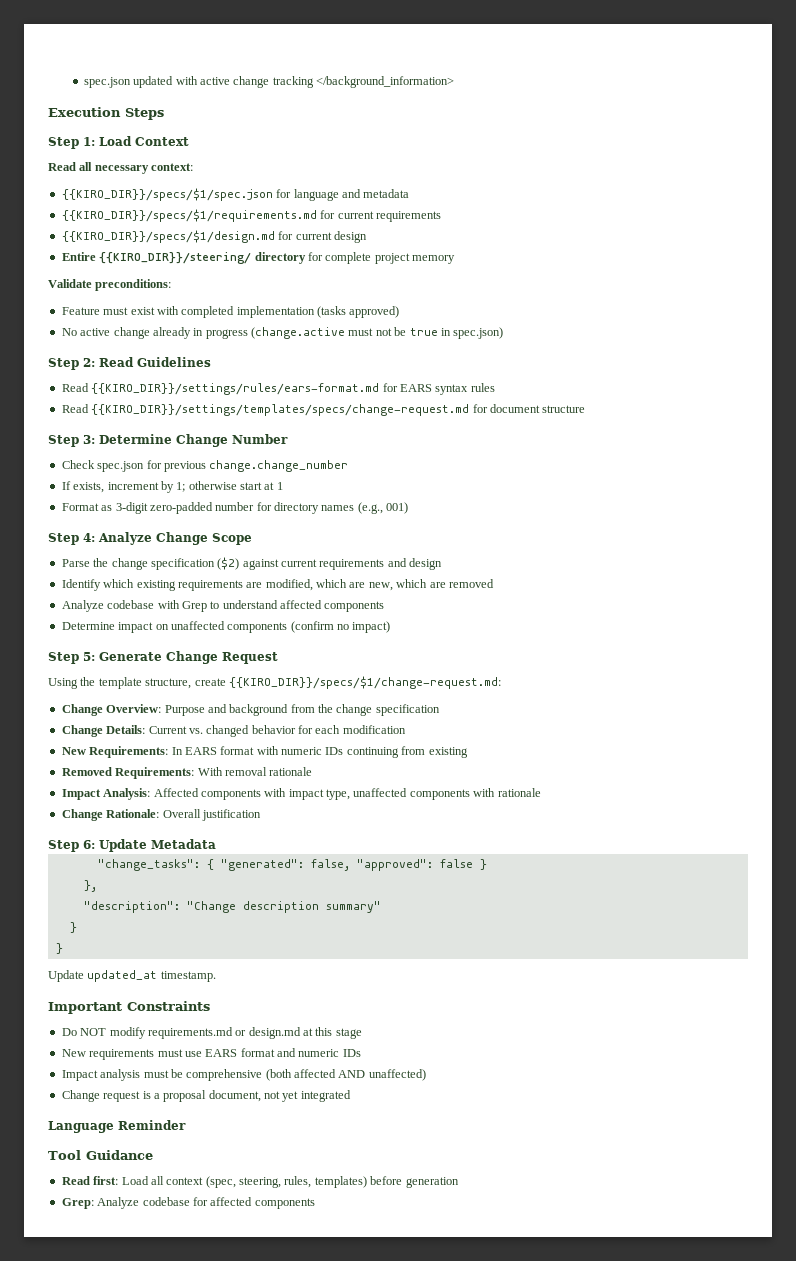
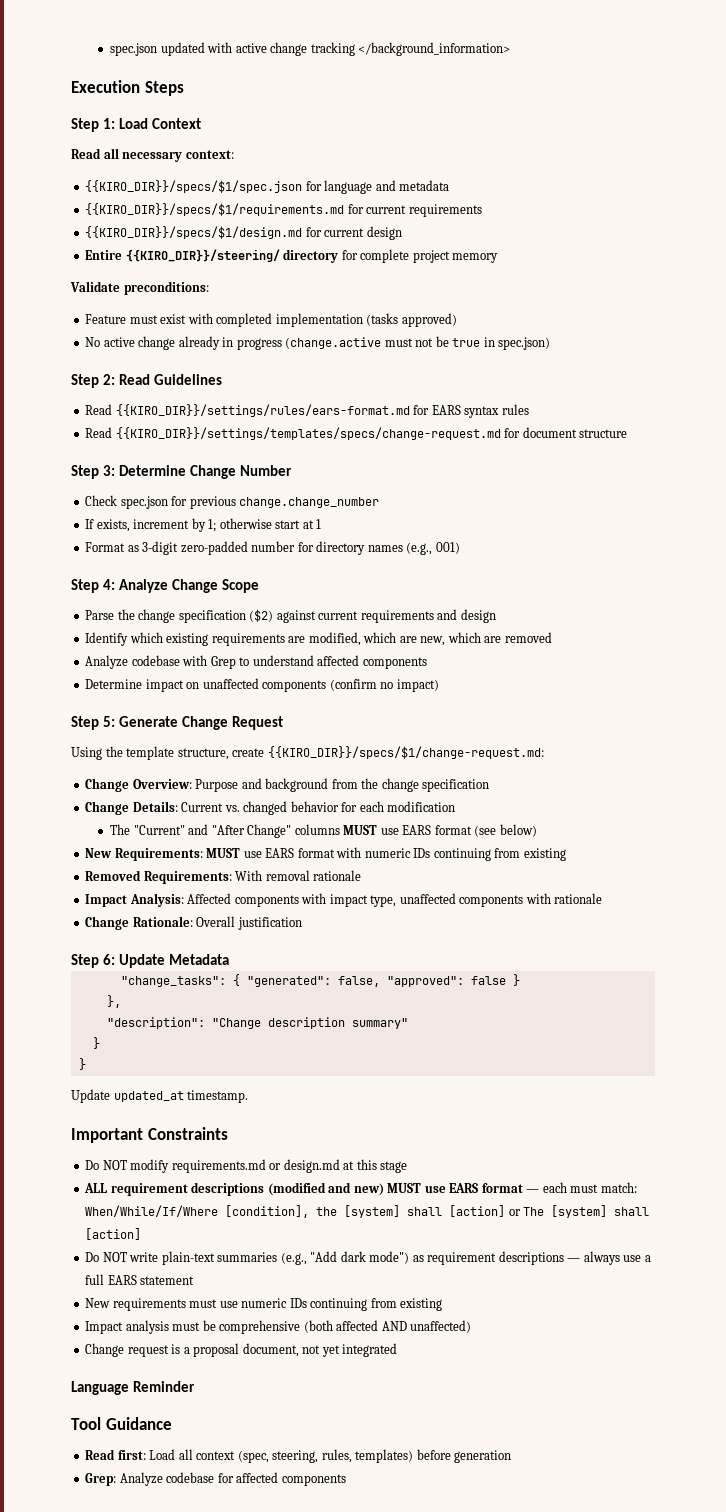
(406, 729) none -> [110,824,537,838] // The "Current" and "After Change" columns MUST use EARS format (see below)
[171,747,183,755] In -> [206,848,262,858] MUST use
(362, 1033) none -> [84,1182,637,1196] [85,1205,650,1218] [85,1228,142,1240] [85,1251,651,1265] [85,1274,195,1285] // ALL requirement descriptions (modified and new) MUST use EARS format — each must match: When/While/If/Where [condition], the [system] shall [action] or The [system] shall [action] // Do NOT write plain-text summaries (e.g., "Add dark mode") as requirement descriptions — always use a full EARS statement
[205,1048,361,1057] EARS format and numeric IDs -> [241,1298,443,1311] numeric IDs continuing from existing

